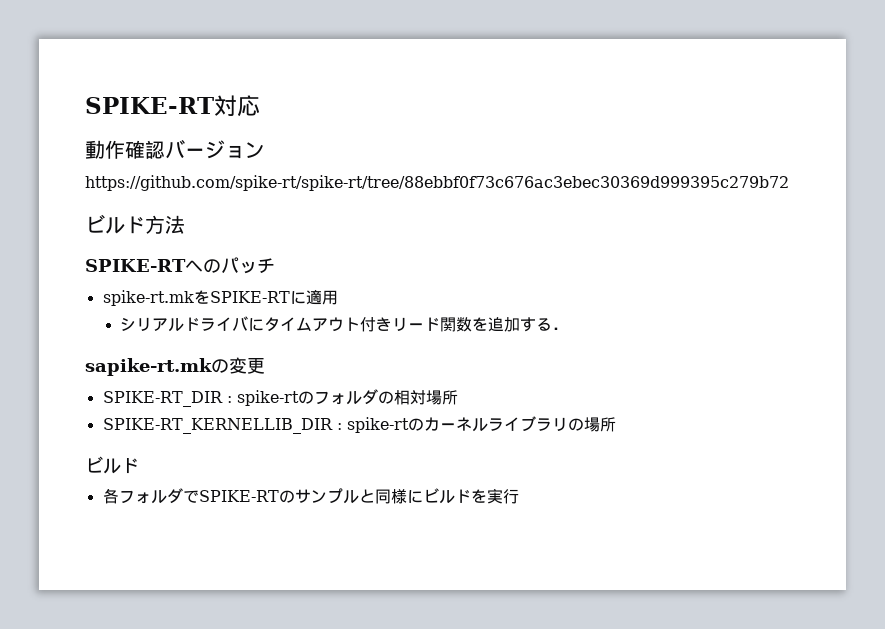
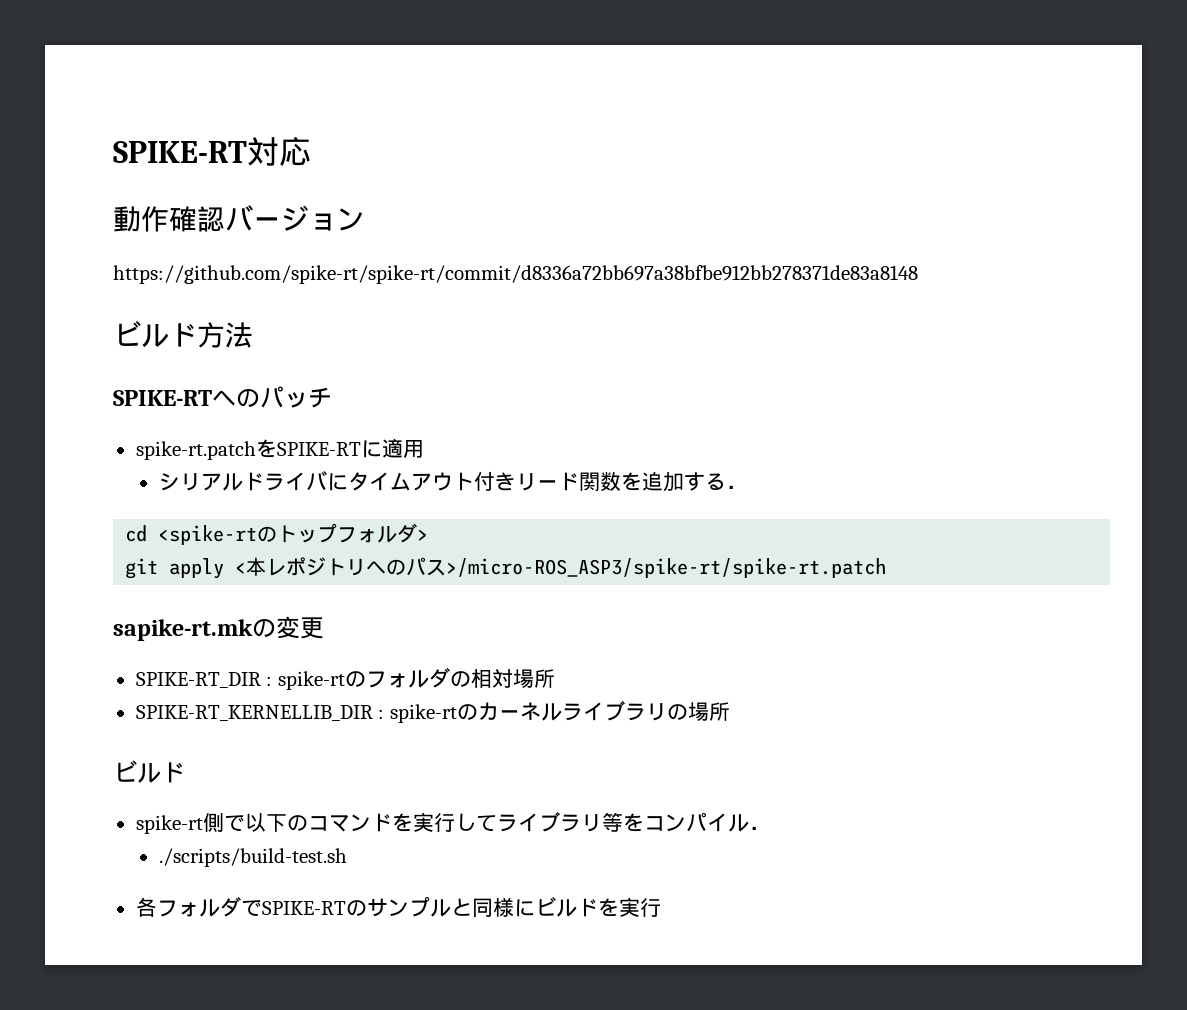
[85,175,789,191] https://github.com/spike-rt/spike-rt/tree/88ebbf0f73c676ac3ebec30369d999395c279b72 -> [113,265,918,284] https://github.com/spike-rt/spike-rt/commit/d8336a72bb697a38bfbe912bb278371de83a8148
[102,290,194,306] spike-rt.mk -> [135,441,256,460] spike-rt.patch
(569, 328) none -> [125,523,429,545] [125,557,887,579] // cd <spike-rtのトップフォルダ> // git apply <本レポジトリへのパス>/micro-ROS_ASP3/spike-rt/spike-rt.patch
(139, 466) none -> [135,812,770,834] [158,848,347,867] // spike-rt側で以下のコマンドを実行してライブラリ等をコンパイル． // ./scripts/build-test.sh

